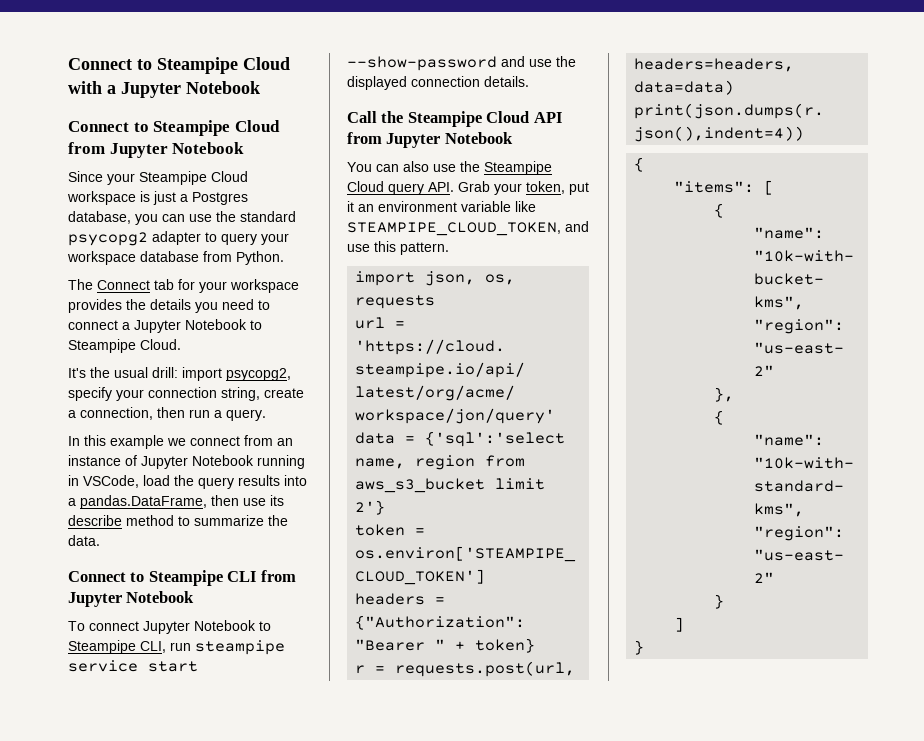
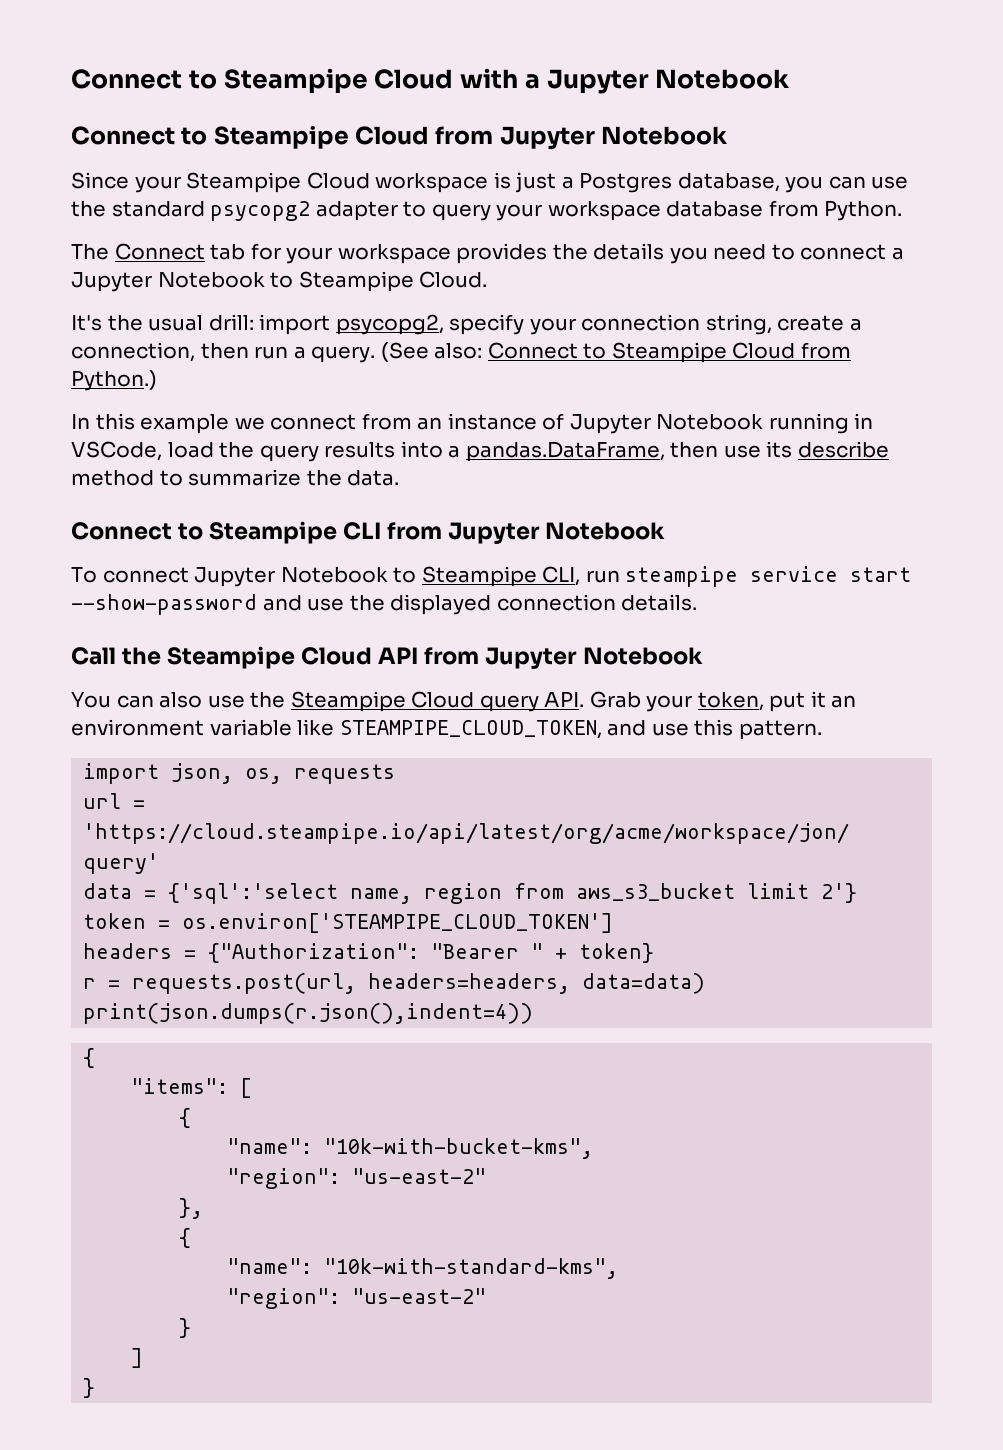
(266, 415) none -> [380,342,851,363] [71,370,157,391] (See also: Connect to Steampipe Cloud from Python.)

